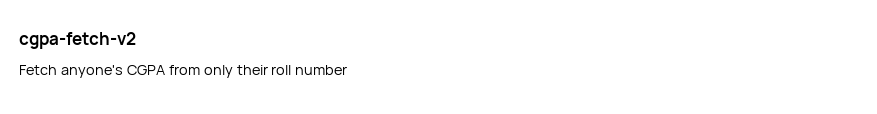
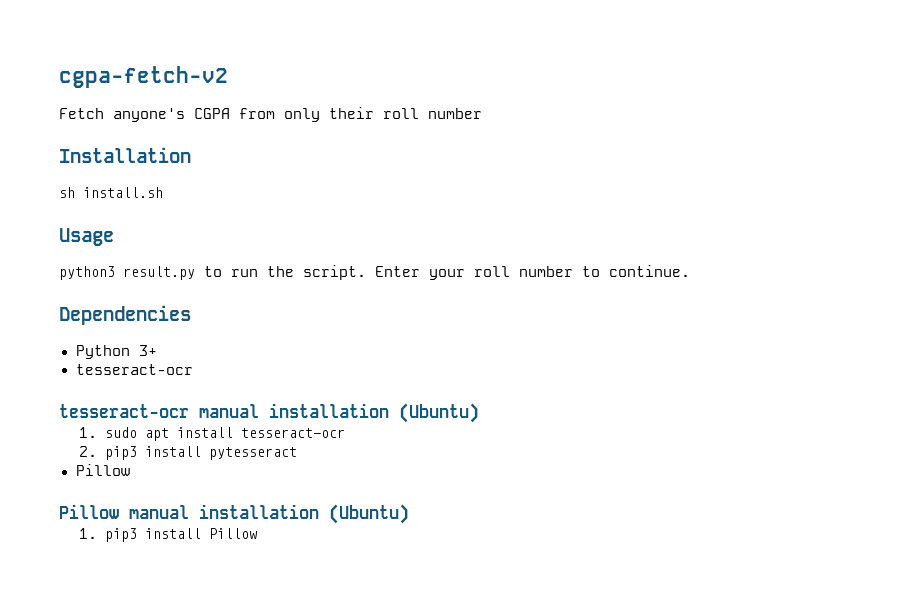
(348, 70) none -> [59,147,191,163] [59,187,163,198] [59,228,114,246] [59,265,690,280] [59,305,191,325] [75,345,157,359] [75,364,193,375] [59,403,479,423] [79,427,345,441] [79,446,297,460] [75,464,130,476] [59,504,409,524] [79,528,257,542] // Installation // sh install.sh // Usage // python3 result.py to run the script. Enter your roll number to continue. // Dependencies // Python 3+ // tesseract-ocr // tesseract-ocr manual installation (Ubuntu) // 1. sudo apt install tesseract-ocr // 2. pip3 install pytesseract // Pillow // Pillow manual installation (Ubuntu) // 1. pip3 install Pillow

